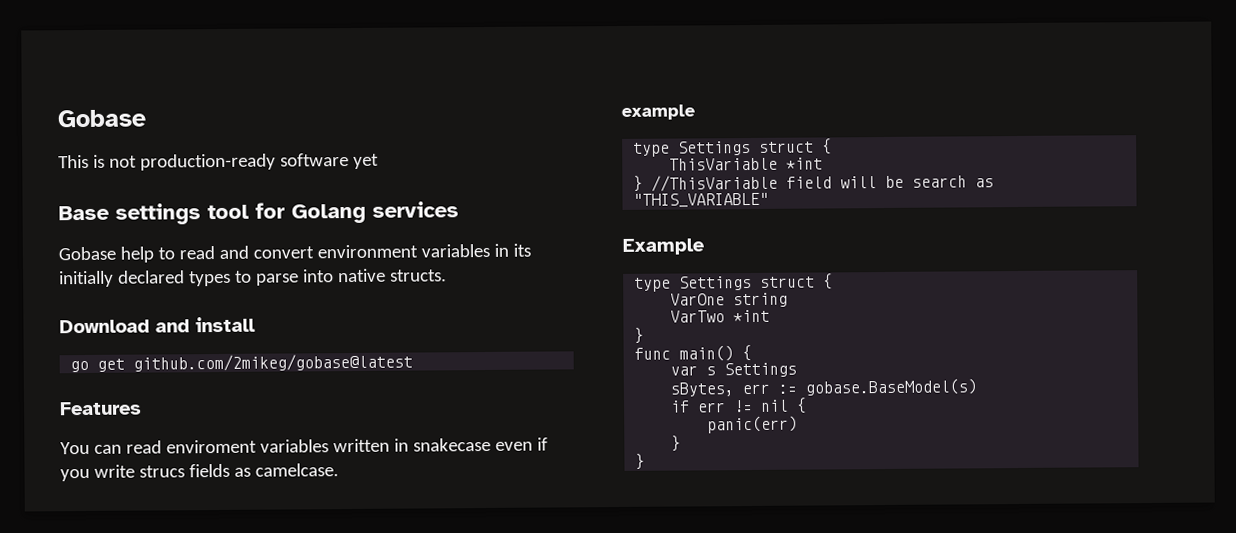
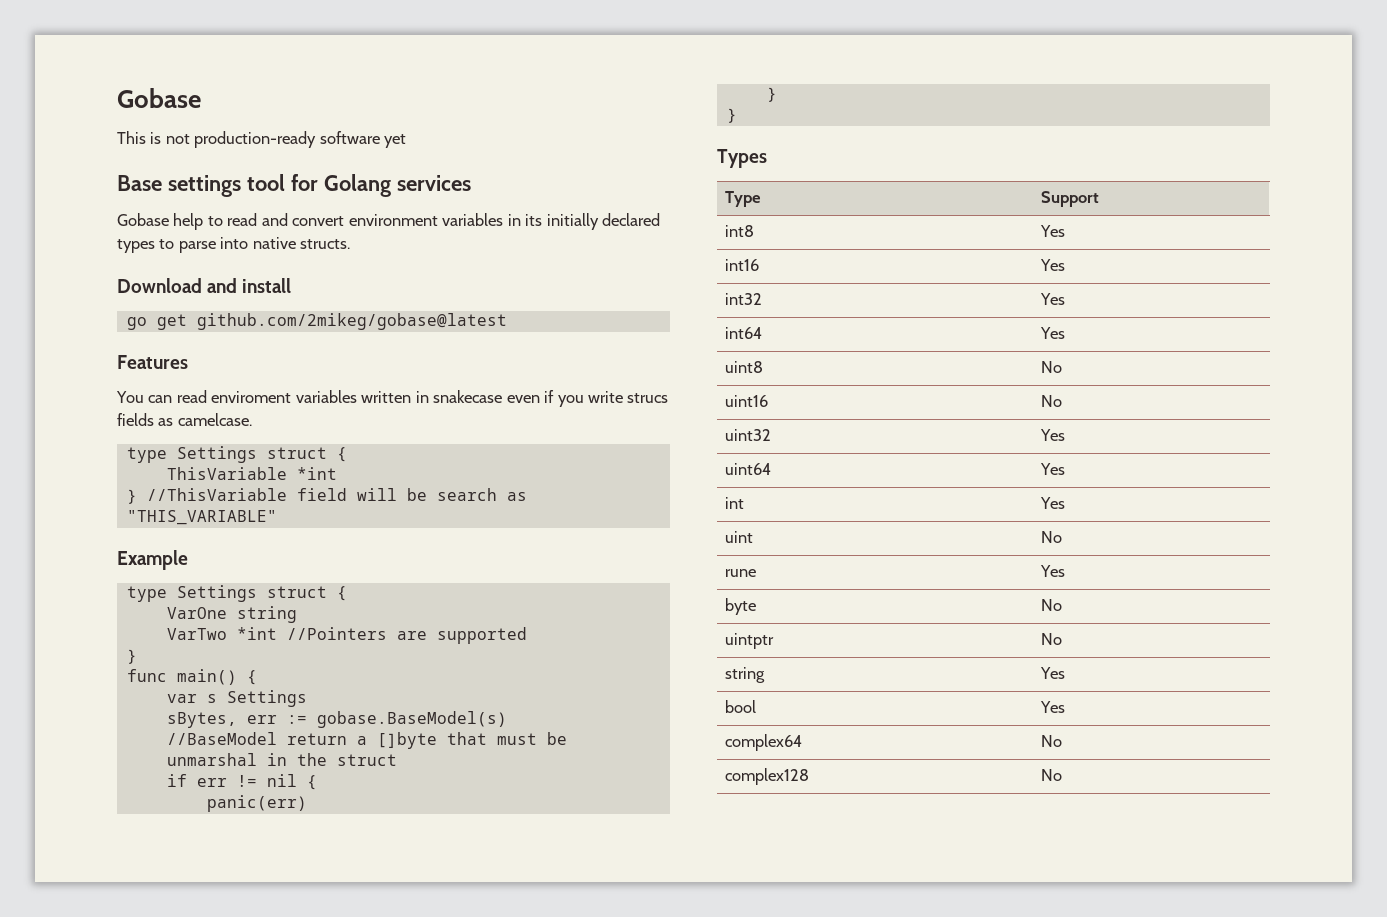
[621,104,695,120] // example -> (252, 419) none
(771, 316) none -> [286,627,527,644] //Pointers are supported
(978, 387) none -> [166,732,567,749] [166,753,397,766] // //BaseModel return a []byte that must be unmarshal in the struct
(646, 461) none -> [717,149,767,168] [725,191,762,207] [1041,191,1100,207] [725,225,755,237] [1040,225,1066,237] [725,259,760,271] [1040,259,1066,271] [725,293,763,305] [1040,293,1066,305] [725,327,763,339] [1040,327,1066,339] [725,361,764,373] [1041,361,1063,373] [725,395,769,407] [1041,395,1063,407] [725,429,772,441] [1040,429,1066,441] [725,463,772,475] [1040,463,1066,475] [725,497,745,509] [1040,497,1066,509] [725,531,754,543] [1041,531,1063,543] [725,569,757,577] [1040,565,1066,577] [725,598,757,615] [1041,599,1063,611] [725,633,775,649] [1041,633,1063,645] [725,667,766,683] [1040,667,1066,679] [725,700,757,713] [1040,701,1066,713] [725,734,803,751] [1041,735,1063,747] [725,768,810,785] [1041,769,1063,781] // Types // Type | Support // int8 | Yes // int16 | Yes // int32 | Yes // int64 | Yes // uint8 | No // uint16 | No // uint32 | Yes // uint64 | Yes // int | Yes // uint | No // rune | Yes // byte | No // uintptr | No // string | Yes // bool | Yes // complex64 | No // complex128 | No

